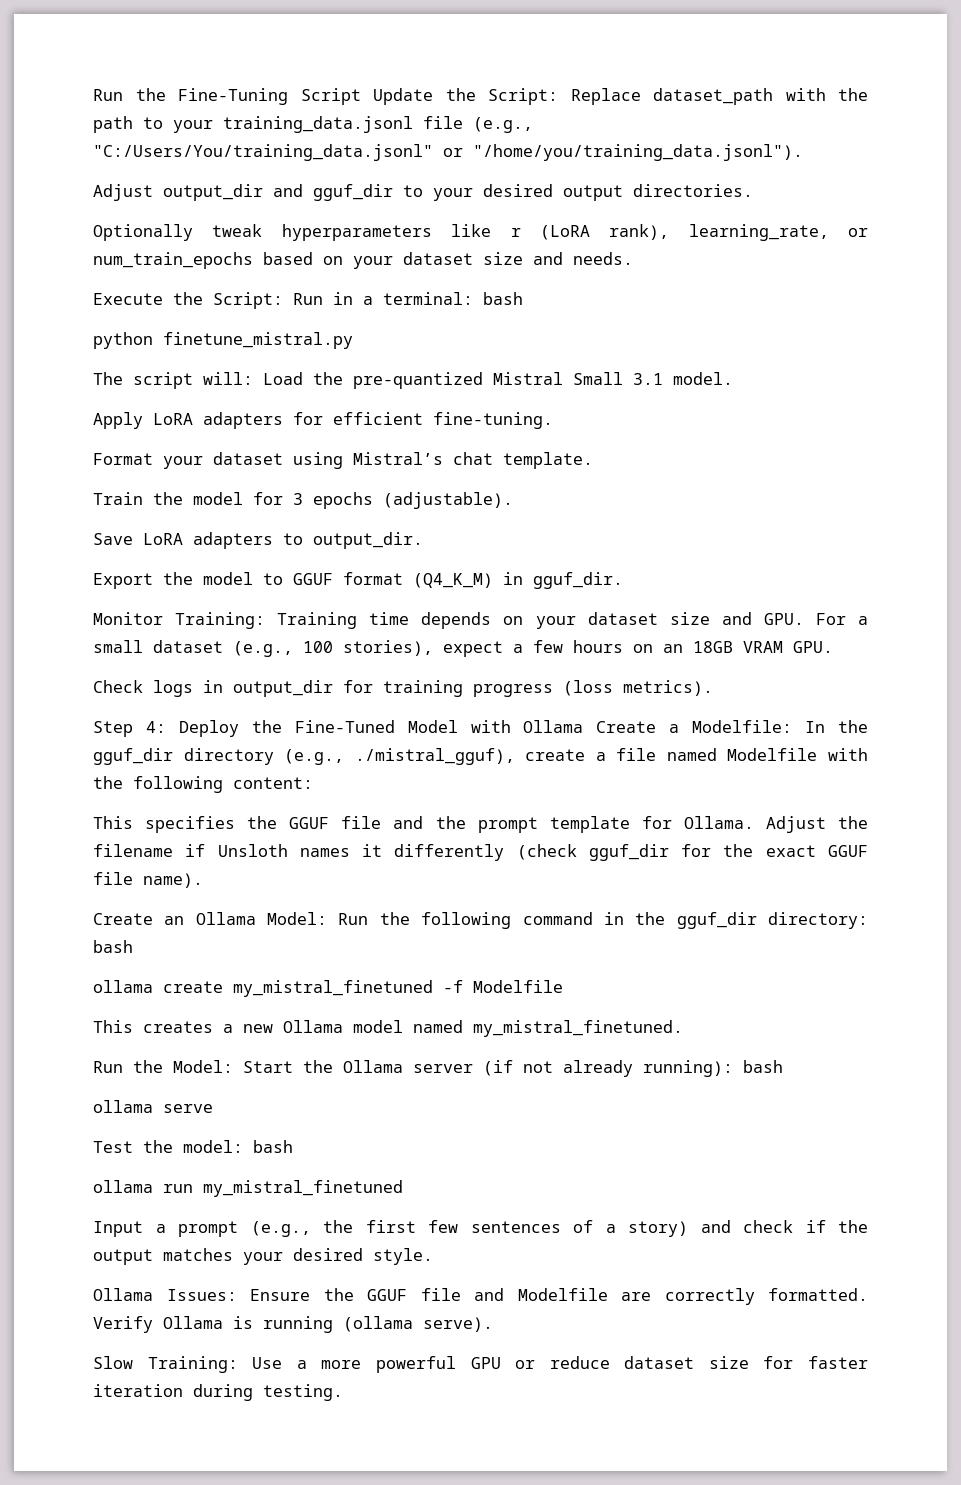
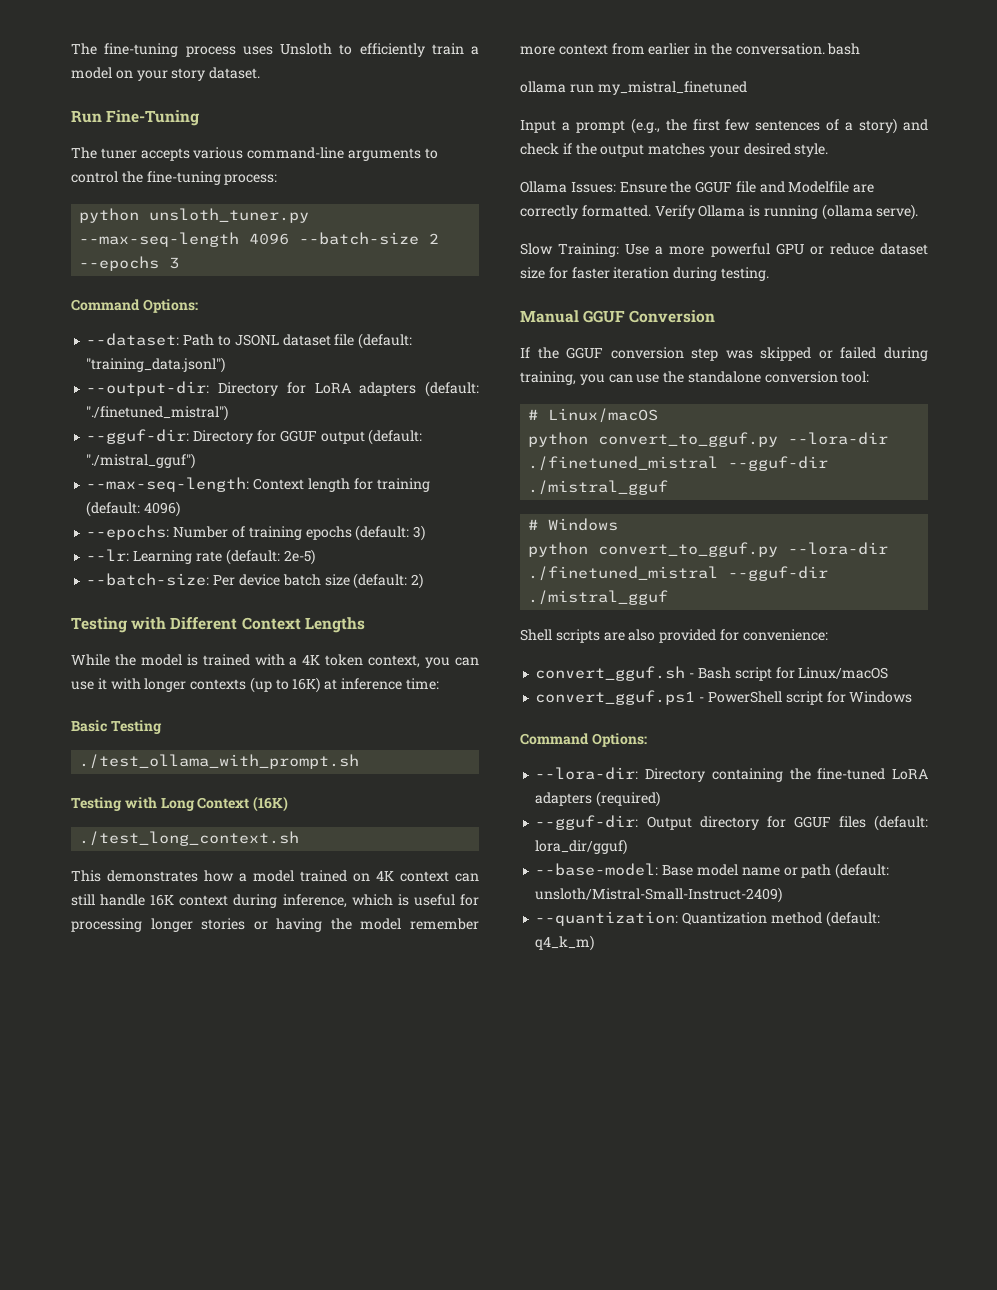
[93,88,868,105] [93,116,533,133] [93,144,803,161] [93,184,753,201] [93,224,868,241] [93,252,633,269] [93,292,523,309] [93,332,353,349] [93,372,733,389] [93,412,553,429] [93,452,593,469] [93,492,513,509] [93,532,423,549] [93,572,623,589] [93,612,869,629] [93,640,833,657] [93,680,713,697] [93,720,868,737] [93,748,868,765] [93,776,313,793] [93,816,869,833] [93,844,868,861] [93,872,203,888] [93,912,869,929] [93,940,133,953] [93,980,563,997] [93,1020,683,1037] [93,1060,783,1077] [93,1100,213,1113] [93,1140,243,1153] Run the Fine-Tuning Script Update the Script: Replace dataset_path with the path to your training_data.jsonl file (e.g., "C:/Users/You/training_data.jsonl" or "/home/you/training_data.jsonl"). // Adjust output_dir and gguf_dir to your desired output directories. // Optionally tweak hyperparameters like r (LoRA rank), learning_rate, or num_train_epochs based on your dataset size and needs. // Execute the Script: Run in a terminal: bash // python finetune_mistral.py // The script will: Load the pre-quantized Mistral Small 3.1 model. // Apply LoRA adapters for efficient fine-tuning. // Format your dataset using Mistral’s chat template. // Train the model for 3 epochs (adjustable). // Save LoRA adapters to output_dir. // Export the model to GGUF format (Q4_K_M) in gguf_dir. // Monitor Training: Training time depends on your dataset size and GPU. For a small dataset (e.g., 100 stories), expect a few hours on an 18GB VRAM GPU. // Check logs in output_dir for training progress (loss metrics). // Step 4: Deploy the Fine-Tuned Model with Ollama Create a Modelfile: In the gguf_dir directory (e.g., ./mistral_gguf), create a file named Modelfile with the following content: // This specifies the GGUF file and the prompt template for Ollama. Adjust the filename if Unsloth names it differently (check gguf_dir for the exact GGUF file name). // Create an Ollama Model: Run the following command in the gguf_dir directory: bash // ollama create my_mistral_finetuned -f Modelfile // This creates a new Ollama model named my_mistral_finetuned. // Run the Model: Start the Ollama server (if not already running): bash // ollama serve // Test the model: -> [71,43,479,57] [71,67,261,81] [71,110,200,126] [71,147,438,161] [71,171,278,185] [79,208,310,223] [79,232,440,247] [79,256,180,271] [71,299,198,313] [86,333,413,349] [86,357,226,373] [86,381,480,397] [86,405,229,421] [86,429,423,445] [86,453,196,469] [86,477,430,492] [86,501,181,517] [86,525,426,541] [86,549,315,565] [86,573,424,589] [71,617,365,633] [71,654,479,668] [71,677,439,693] [71,720,162,734] [79,754,360,769] [71,796,289,812] [79,831,300,846] [71,870,479,882] [71,894,479,908] [71,918,479,932] [520,43,825,55] The fine-tuning process uses Unsloth to efficiently train a model on your story dataset. // Run Fine-Tuning // The tuner accepts various command-line arguments to control the fine-tuning process: // python unsloth_tuner.py --max-seq-length 4096 --batch-size 2 --epochs 3 // Command Options: // --dataset: Path to JSONL dataset file (default: "training_data.jsonl") // --output-dir: Directory for LoRA adapters (default: "./finetuned_mistral") // --gguf-dir: Directory for GGUF output (default: "./mistral_gguf") // --max-seq-length: Context length for training (default: 4096) // --epochs: Number of training epochs (default: 3) // --lr: Learning rate (default: 2e-5) // --batch-size: Per device batch size (default: 2) // Testing with Different Context Lengths // While the model is trained with a 4K token context, you can use it with longer contexts (up to 16K) at inference time: // Basic Testing // ./test_ollama_with_prompt.sh // Testing with Long Context (16K) // ./test_long_context.sh // This demonstrates how a model trained on 4K context can still handle 16K context during inference, which is useful for processing longer stories or having the model remember more context from earlier in the conversation.
(343, 1392) none -> [520,310,716,323] [520,347,928,361] [520,371,870,385] [528,408,659,423] [528,432,889,447] [528,456,829,471] [528,480,669,495] [528,518,619,531] [528,542,889,557] [528,566,829,581] [528,590,669,605] [520,629,828,643] [535,666,889,681] [535,690,913,705] [520,733,647,747] [535,767,929,782] [535,791,661,807] [535,815,928,831] [535,839,628,855] [535,863,890,879] [535,887,783,903] [535,911,880,927] [535,935,595,951] // Manual GGUF Conversion // If the GGUF conversion step was skipped or failed during training, you can use the standalone conversion tool: // # Linux/macOS // python convert_to_gguf.py --lora-dir ./finetuned_mistral --gguf-dir ./mistral_gguf // # Windows // python convert_to_gguf.py --lora-dir ./finetuned_mistral --gguf-dir ./mistral_gguf // Shell scripts are also provided for convenience: // convert_gguf.sh - Bash script for Linux/macOS // convert_gguf.ps1 - PowerShell script for Windows // Command Options: // --lora-dir: Directory containing the fine-tuned LoRA adapters (required) // --gguf-dir: Output directory for GGUF files (default: lora_dir/gguf) // --base-model: Base model name or path (default: unsloth/Mistral-Small-Instruct-2409) // --quantization: Quantization method (default: q4_k_m)

